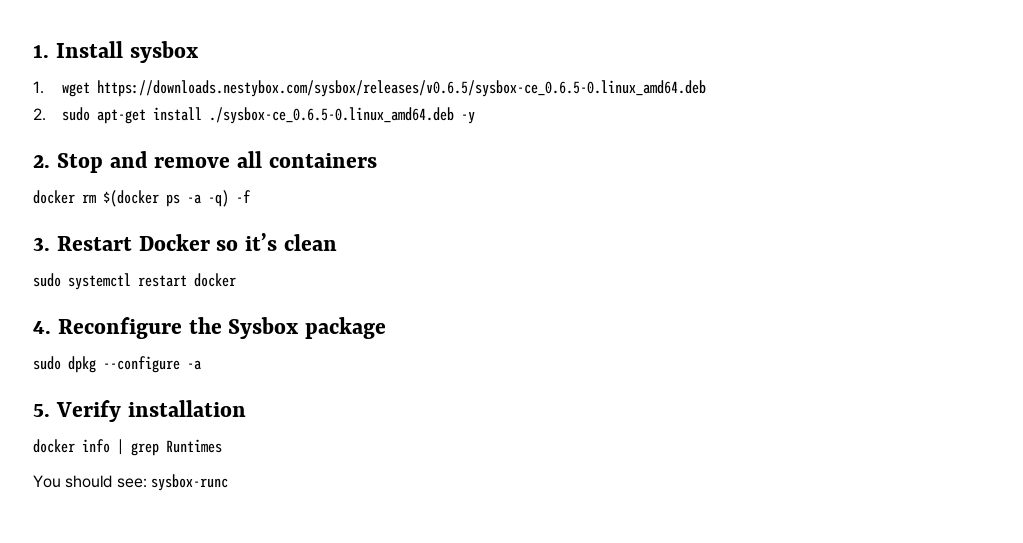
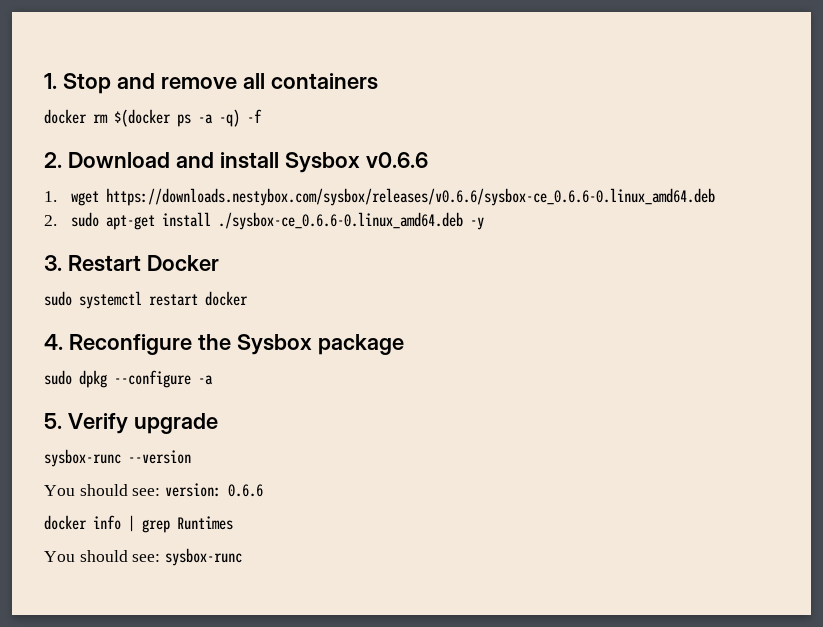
[33,41,198,63] [33,80,707,97] [33,107,476,124] [33,155,50,168] 1. Install sysbox // 1. wget https://downloads.nestybox.com/sysbox/releases/v0.6.5/sysbox-ce_0.6.5-0.linux_amd64.deb // 2. sudo apt-get install ./sysbox-ce_0.6.5-0.linux_amd64.deb -y // 2. -> [44,73,57,89] 1.
(251, 196) none -> [44,152,428,173] [44,188,715,206] [44,212,484,230] // 2. Download and install Sysbox v0.6.6 // 1. wget https://downloads.nestybox.com/sysbox/releases/v0.6.6/sysbox-ce_0.6.6-0.linux_amd64.deb // 2. sudo apt-get install ./sysbox-ce_0.6.6-0.linux_amd64.deb -y
[216,233,337,251] so it’s clean -> (219, 263) none
[127,400,246,417] installation -> [133,413,218,434] [44,449,191,467] [44,483,264,497] upgrade // sysbox-runc --version // You should see: version: 0.6.6

